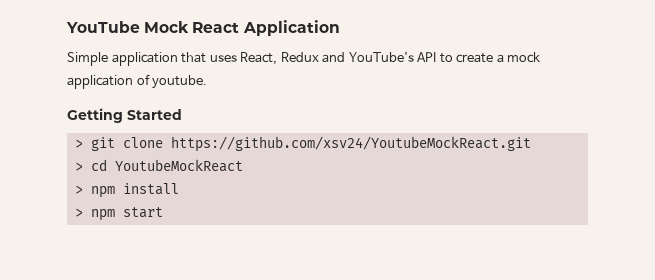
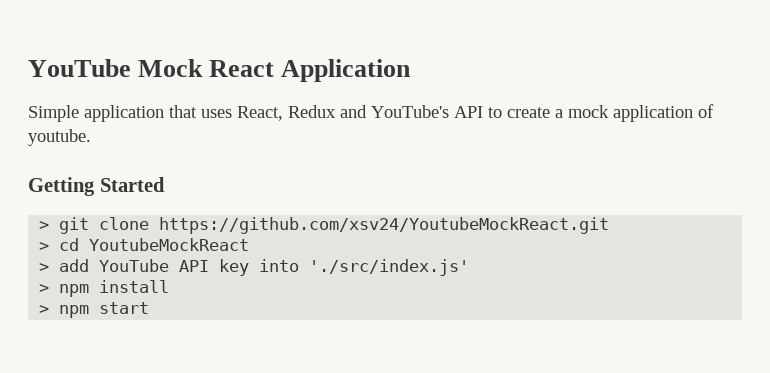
(243, 165) none -> [39,259,470,276] // > add YouTube API key into './src/index.js'

